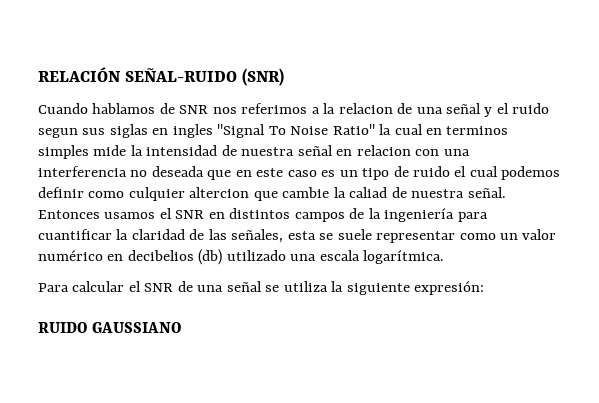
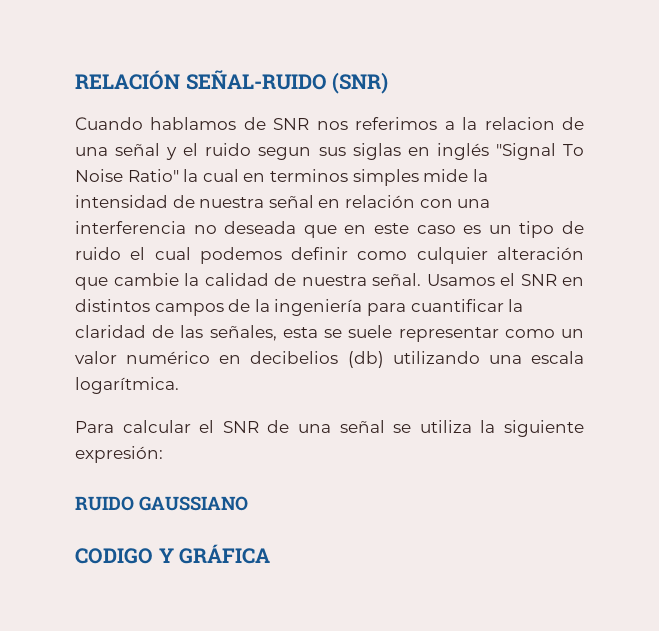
[172,124,213,138] ingles -> [436,143,489,160] inglés
[356,145,411,156] relacion -> [344,195,415,208] relación
[189,187,250,198] altercion -> [496,247,584,260] alteración
[349,187,388,198] caliad -> [204,273,269,286] calidad
[38,210,156,219] Entonces usamos -> [426,274,495,286] Usamos
[226,250,286,261] utilizado -> [392,351,480,364] utilizando
(181, 327) none -> [75,544,271,564] // CODIGO Y GRÁFICA

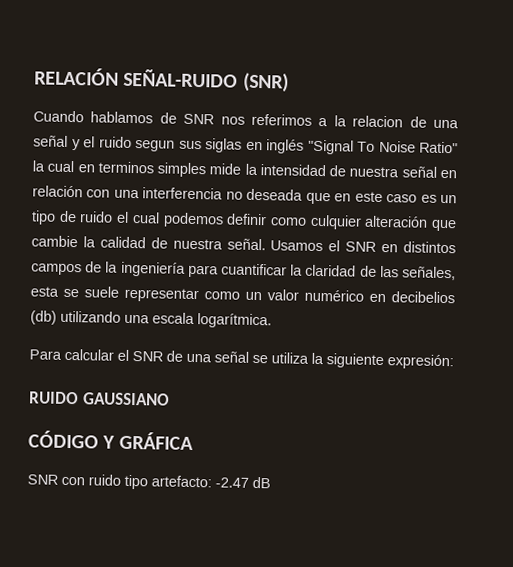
[75,548,153,564] CODIGO -> [28,430,99,449] CÓDIGO
(271, 554) none -> [27,474,271,490] // SNR con ruido tipo artefacto: -2.47 dB

